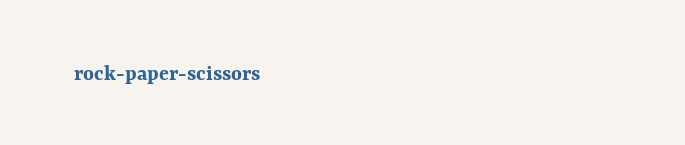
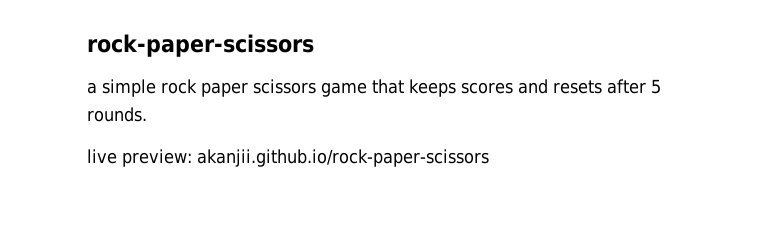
(260, 74) none -> [87,79,661,97] [87,107,147,122] [87,149,489,167] // a simple rock paper scissors game that keeps scores and resets after 5 rounds. // live preview: akanjii.github.io/rock-paper-scissors

